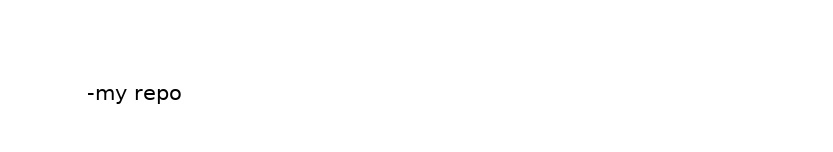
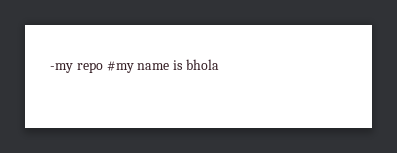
(182, 96) none -> [106,59,219,73] #my name is bhola

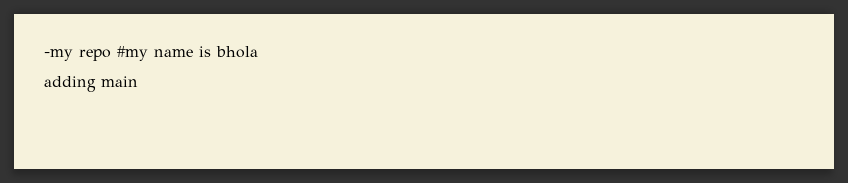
(219, 64) none -> [44,76,138,92] // adding main

